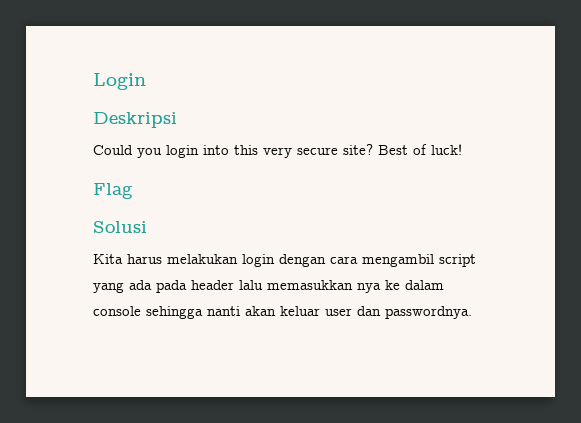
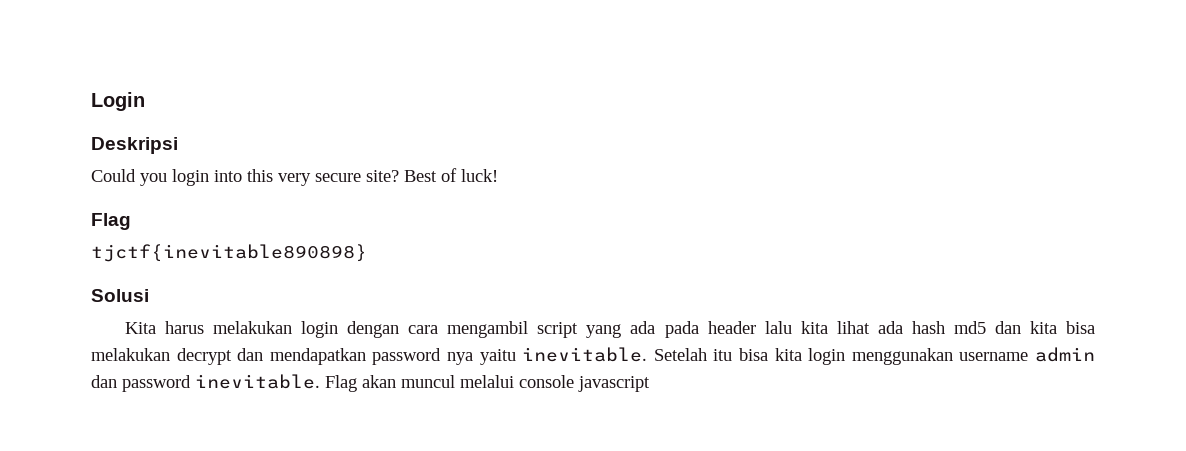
(133, 191) none -> [91,244,367,262] // tjctf{inevitable890898}
[267,280,444,293] [93,306,472,319] memasukkan nya ke dalam console sehingga nanti akan keluar user dan passwordnya. -> [800,321,1096,334] [91,347,1096,365] [91,374,650,392] kita lihat ada hash md5 dan kita bisa melakukan decrypt dan mendapatkan password nya yaitu inevitable. Setelah itu bisa kita login menggunakan username admin dan password inevitable. Flag akan muncul melalui console javascript

